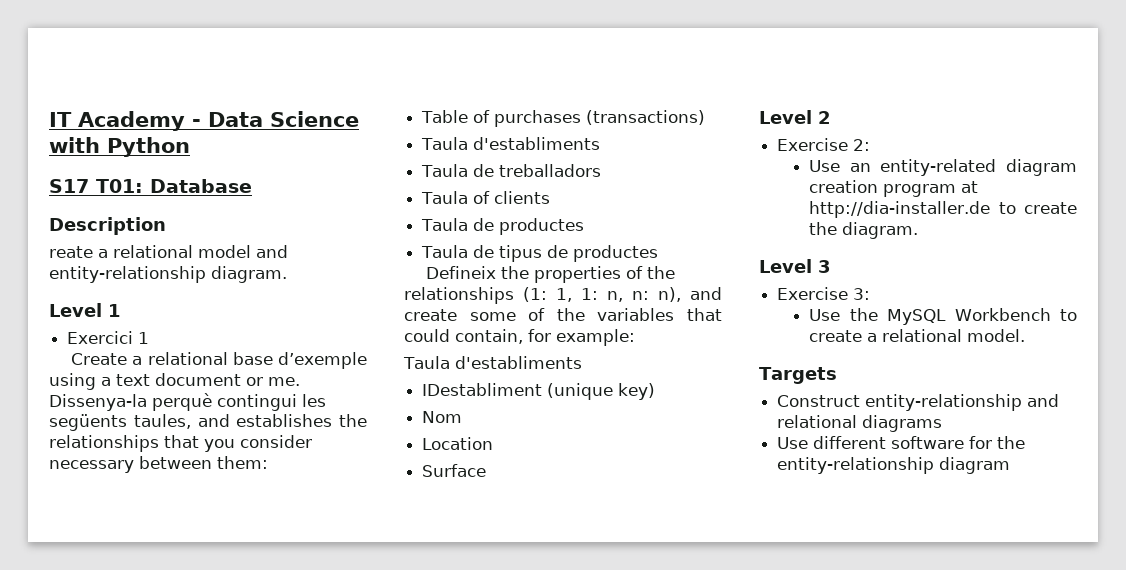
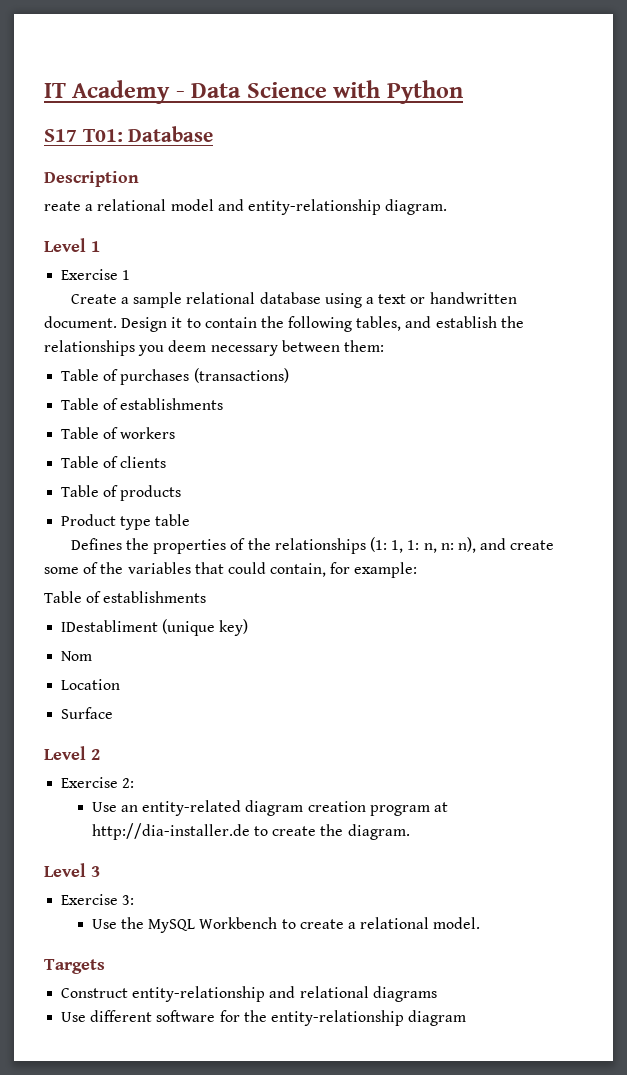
[67,331,134,344] Exercici -> [61,269,119,280] Exercise
[147,352,367,369] [49,373,300,390] [49,393,326,411] [49,414,367,431] [49,435,312,452] relational base d’exemple using a text document or me. Dissenya-la perquè contingui les següents taules, and establishes the relationships that you consider -> [133,292,517,308] [44,316,524,332] [44,340,207,356] sample relational database using a text or handwritten document. Design it to contain the following tables, and establish the relationships you deem
[421,137,601,150] [421,164,602,177] [421,191,551,204] [421,218,585,235] [421,245,659,262] [426,266,497,279] Taula d'establiments // Taula de treballadors // Taula of clients // Taula de productes // Taula de tipus de productes // Defineix -> [61,398,224,410] [61,427,176,439] [61,456,167,468] [61,485,182,501] [61,514,191,530] [70,538,122,550] Table of establishments // Table of workers // Table of clients // Table of products // Product type table // Defines
[403,356,582,369] Taula d'establiments -> [44,591,207,603] Table of establishments

